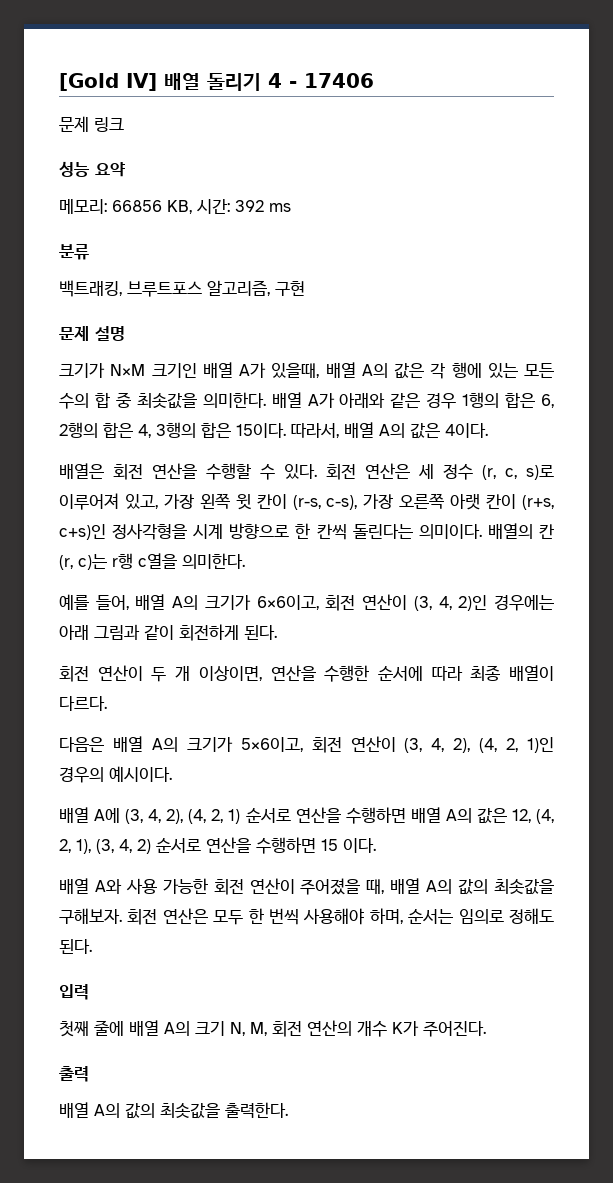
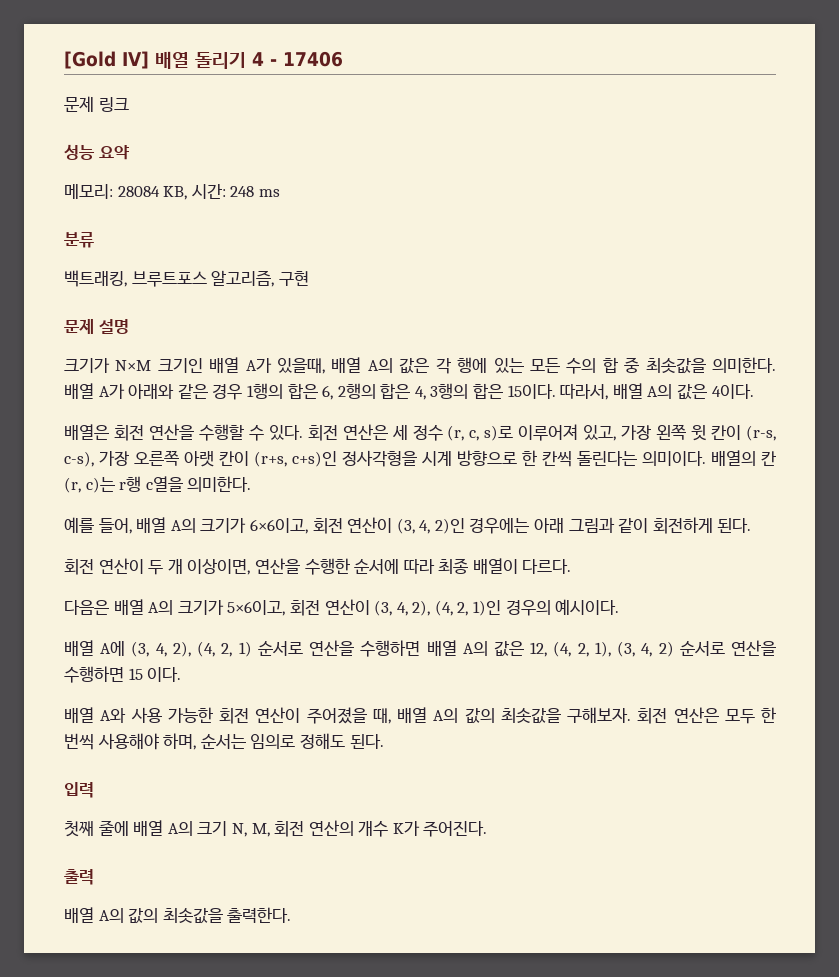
[112,200,162,212] 66856 -> [117,186,160,197] 28084
[235,200,264,212] 392 -> [230,186,255,197] 248

